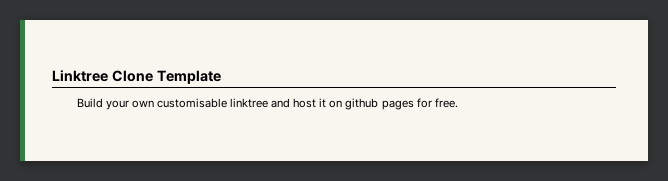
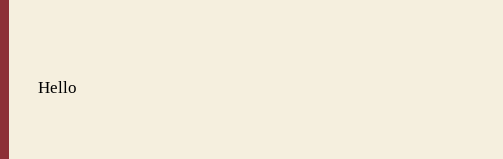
[52,70,221,84] [76,98,458,110] Linktree Clone Template // Build your own customisable linktree and host it on github pages for free. -> [38,81,77,93] Hello

